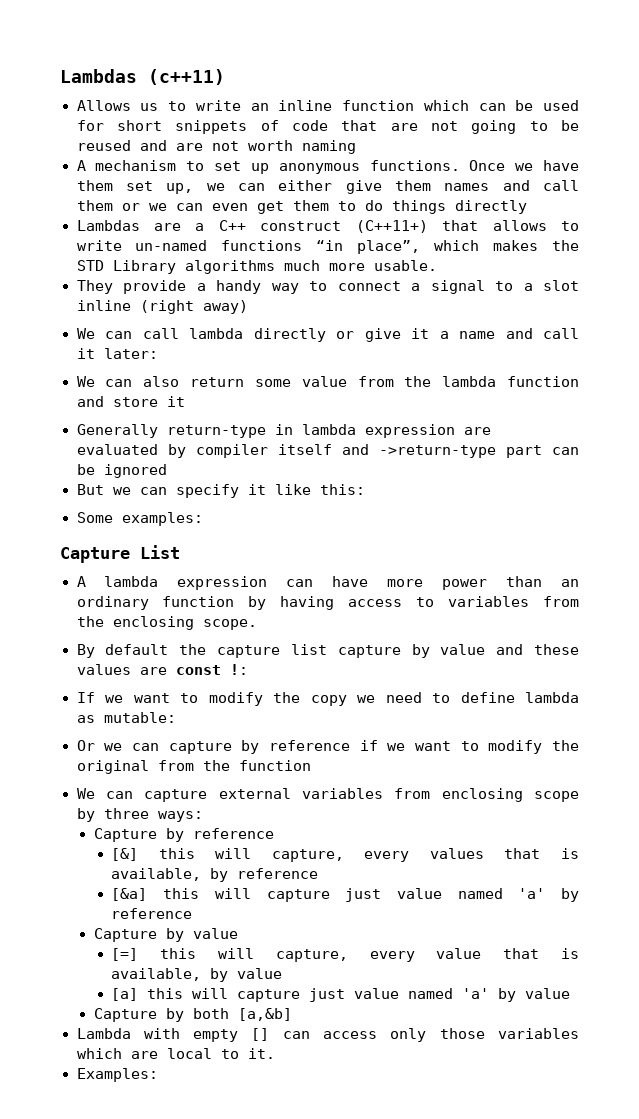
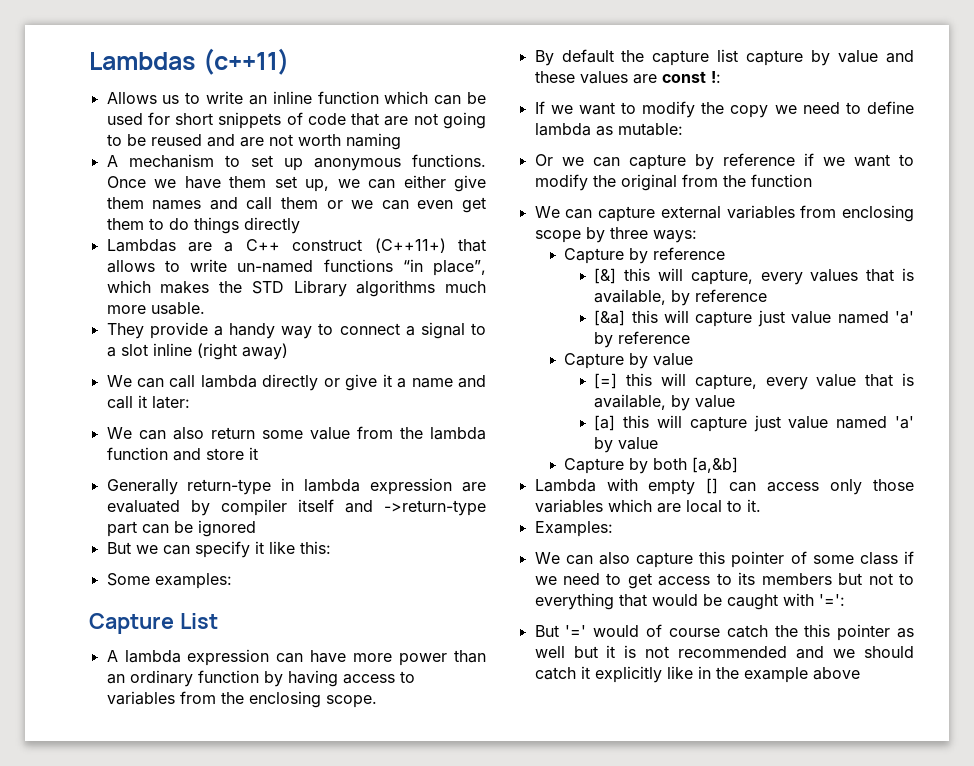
(158, 1075) none -> [534,551,914,568] [534,572,914,589] [534,593,845,610] [534,624,914,641] [534,645,914,659] [534,666,860,683] // We can also capture this pointer of some class if we need to get access to its members but not to everything that would be caught with '=': // But '=' would of course catch the this pointer as well but it is not recommended and we should catch it explicitly like in the example above

